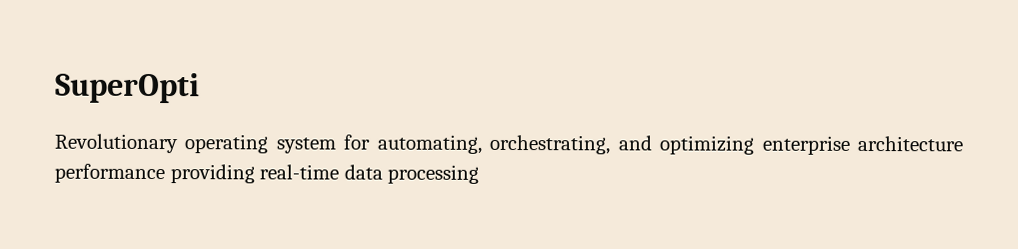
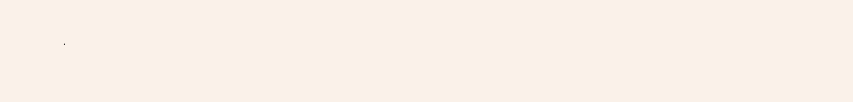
[55,72,200,104] [54,133,964,155] [54,163,480,184] SuperOpti // Revolutionary operating system for automating, orchestrating, and optimizing enterprise architecture performance providing real-time data processing -> [63,43,66,45] .

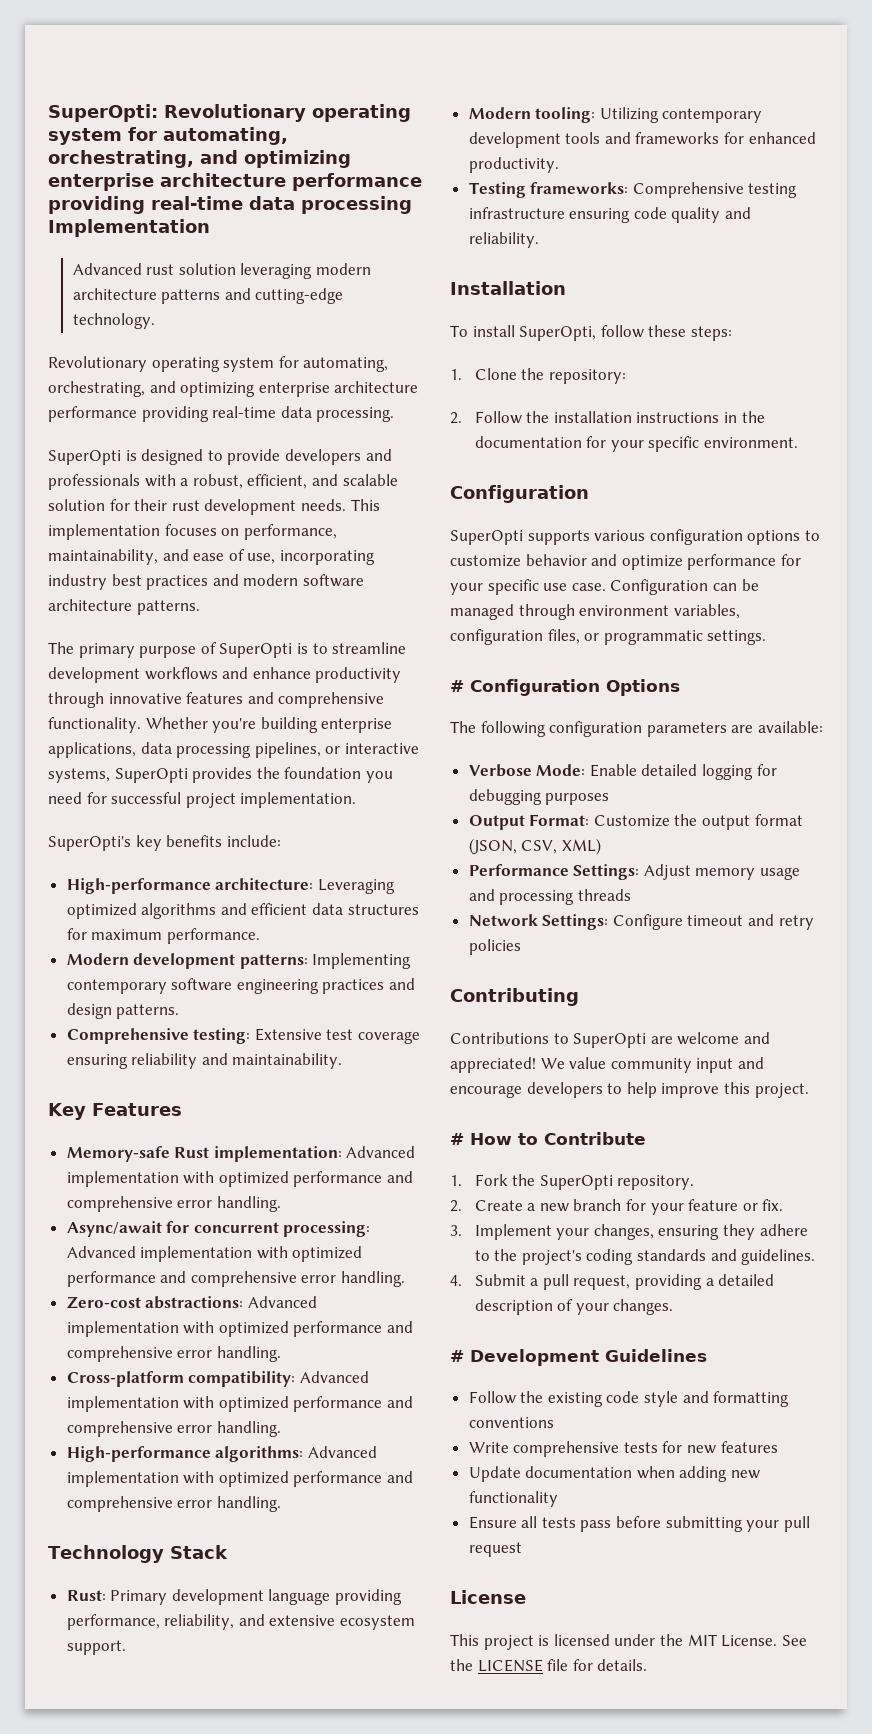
[63,43,66,45] . -> [48,104,411,122] [48,127,288,145] [48,150,351,168] [48,173,422,191] [48,196,412,214] [48,219,210,237] [72,263,371,279] [72,288,344,304] [72,313,155,329] [48,356,389,372] [48,381,419,397] [48,406,395,422] [48,449,392,465] [48,474,398,490] [48,499,380,515] [48,524,337,540] [48,549,375,565] [48,574,364,590] [48,599,200,615] [48,642,407,658] [48,667,402,683] [48,692,385,708] [48,717,393,733] [48,742,419,758] [48,767,393,783] [48,792,357,808] [48,835,281,851] [66,878,395,894] [66,903,419,919] [66,928,260,944] [66,953,412,969] [66,978,416,994] [66,1003,180,1019] [66,1028,421,1044] [66,1053,343,1069] [48,1103,182,1120] [66,1146,416,1162] [66,1171,414,1187] [66,1196,281,1212] [66,1221,371,1237] [66,1246,363,1262] [66,1271,406,1287] [66,1296,317,1309] [66,1321,414,1337] [66,1346,281,1362] [66,1371,369,1387] [66,1396,414,1412] [66,1421,281,1437] [66,1446,377,1462] [66,1471,414,1487] [66,1496,281,1512] [48,1545,228,1563] [66,1589,403,1605] [66,1614,416,1630] [66,1640,126,1655] [468,107,763,123] [468,132,816,148] [468,157,559,173] [468,182,798,198] [468,207,752,223] [468,232,539,248] [450,281,566,295] [450,325,732,341] [450,368,626,384] [450,411,765,424] [474,436,798,452] [450,485,589,503] [450,529,820,545] [450,554,801,570] [450,579,759,595] [450,604,740,620] [450,629,767,645] [450,679,680,696] [450,721,823,737] [468,764,777,780] [468,789,610,805] [468,814,803,830] [468,838,601,855] [468,864,801,880] [468,889,631,905] [468,914,814,930] [468,939,521,955] [450,988,579,1006] [450,1032,770,1048] [450,1057,764,1073] [450,1082,809,1098] [450,1132,646,1145] [450,1174,695,1190] [450,1199,784,1215] [450,1224,808,1240] [474,1249,816,1265] [450,1274,775,1290] [474,1299,674,1315] [450,1349,707,1366] [468,1391,790,1407] [468,1417,554,1428] [468,1441,778,1457] [468,1466,761,1482] [468,1491,558,1507] [468,1516,810,1532] [468,1542,522,1557] [450,1590,526,1604] [450,1634,807,1650] [450,1659,648,1672] SuperOpti: Revolutionary operating system for automating, orchestrating, and optimizing enterprise architecture performance providing real-time data processing Implementation // Advanced rust solution leveraging modern architecture patterns and cutting-edge technology. // Revolutionary operating system for automating, orchestrating, and optimizing enterprise architecture performance providing real-time data processing. // SuperOpti is designed to provide developers and professionals with a robust, efficient, and scalable solution for their rust development needs. This implementation focuses on performance, maintainability, and ease of use, incorporating industry best practices and modern software architecture patterns. // The primary purpose of SuperOpti is to streamline development workflows and enhance productivity through innovative features and comprehensive functionality. Whether you're building enterprise applications, data processing pipelines, or interactive systems, SuperOpti provides the foundation you need for successful project implementation. // SuperOpti's key benefits include: // High-performance architecture: Leveraging optimized algorithms and efficient data structures for maximum performance. // Modern development patterns: Implementing contemporary software engineering practices and design patterns. // Comprehensive testing: Extensive test coverage ensuring reliability and maintainability. // Key Features // Memory-safe Rust implementation: Advanced implementation with optimized performance and comprehensive error handling. // Async/await for concurrent processing: Advanced implementation with optimized performance and comprehensive error handling. // Zero-cost abstractions: Advanced implementation with optimized performance and comprehensive error handling. // Cross-platform compatibility: Advanced implementation with optimized performance and comprehensive error handling. // High-performance algorithms: Advanced implementation with optimized performance and comprehensive error handling. // Technology Stack // Rust: Primary development language providing performance, reliability, and extensive ecosystem support. // Modern tooling: Utilizing contemporary development tools and frameworks for enhanced productivity. // Testing frameworks: Comprehensive testing infrastructure ensuring code quality and reliability. // Installation // To install SuperOpti, follow these steps: // 1. Clone the repository: // 2. Follow the installation instructions in the documentation for your specific environment. // Configuration // SuperOpti supports various configuration options to customize behavior and optimize performance for your specific use case. Configuration can be managed through environment variables, configuration files, or programmatic settings. // # Configuration Options // The following configuration parameters are available: // Verbose Mode: Enable detailed logging for debugging purposes // Output Format: Customize the output format (JSON, CSV, XML) // Performance Settings: Adjust memory usage and processing threads // Network Settings: Configure timeout and retry policies // Contributing // Contributions to SuperOpti are welcome and appreciated! We value community input and encourage developers to help improve this project. // # How to Contribute // 1. Fork the SuperOpti repository. // 2. Create a new branch for your feature or fix. // 3. Implement your changes, ensuring they adhere to the project's coding standards and guidelines. // 4. Submit a pull request, providing a detailed description of your changes. // # Development Guidelines // Follow the existing code style and formatting conventions // Write comprehensive tests for new features // Update documentation when adding new functionality // Ensure all tests pass before submitting your pull request // License // This project is licensed under the MIT License. See the LICENSE file for details.

